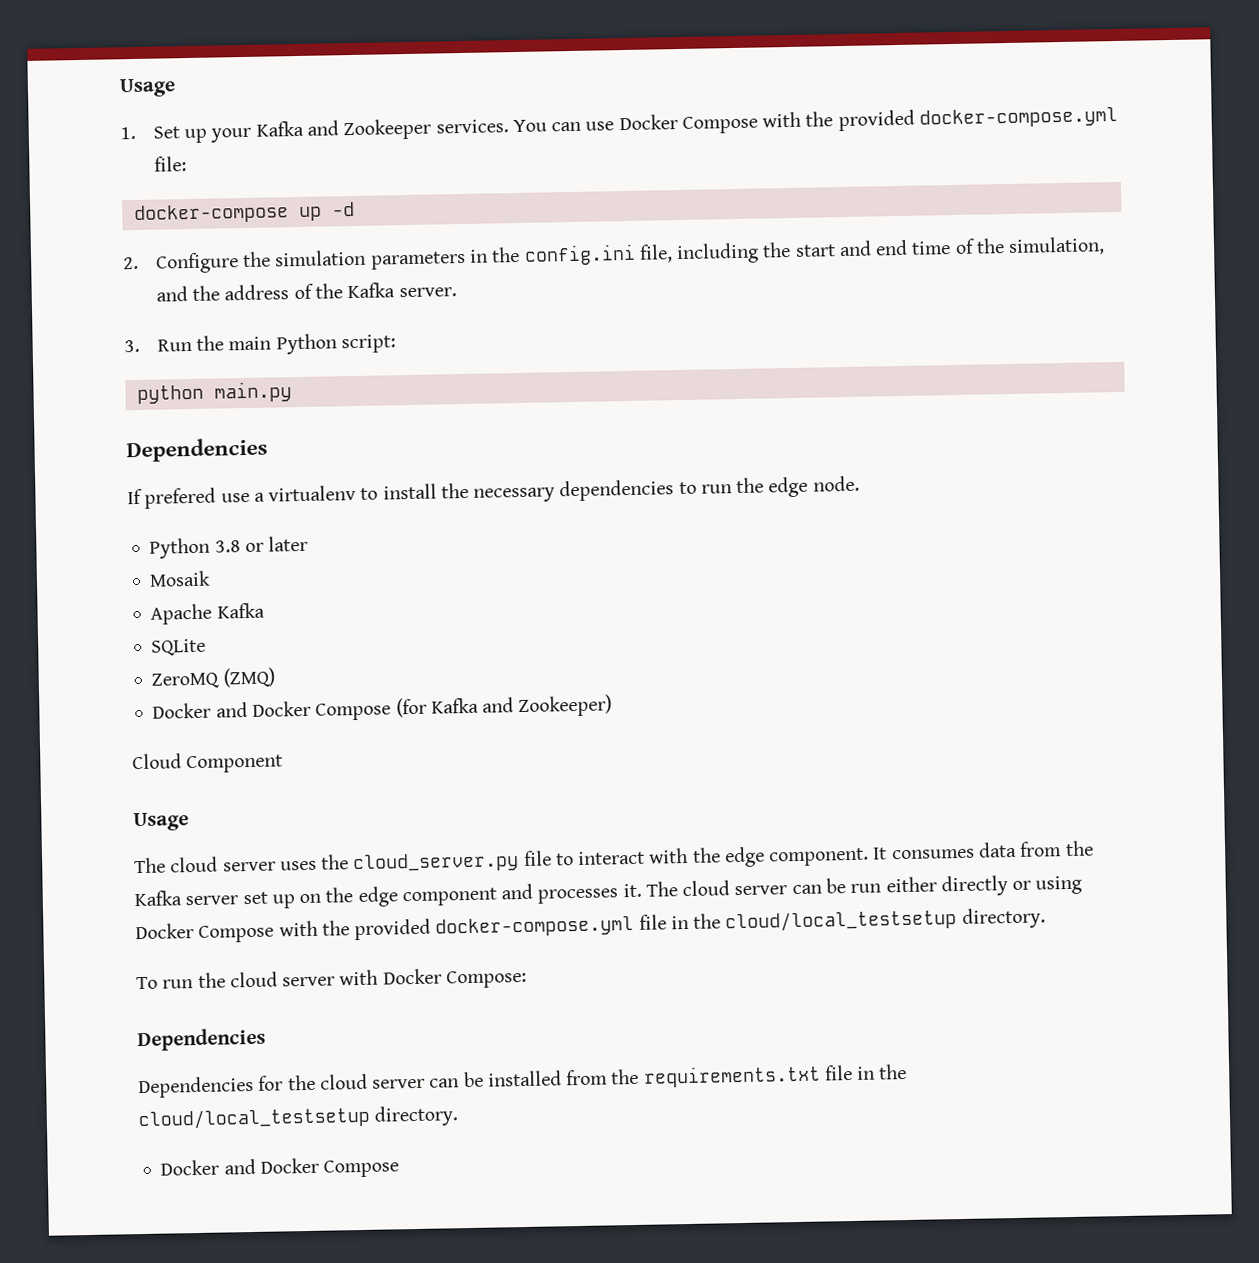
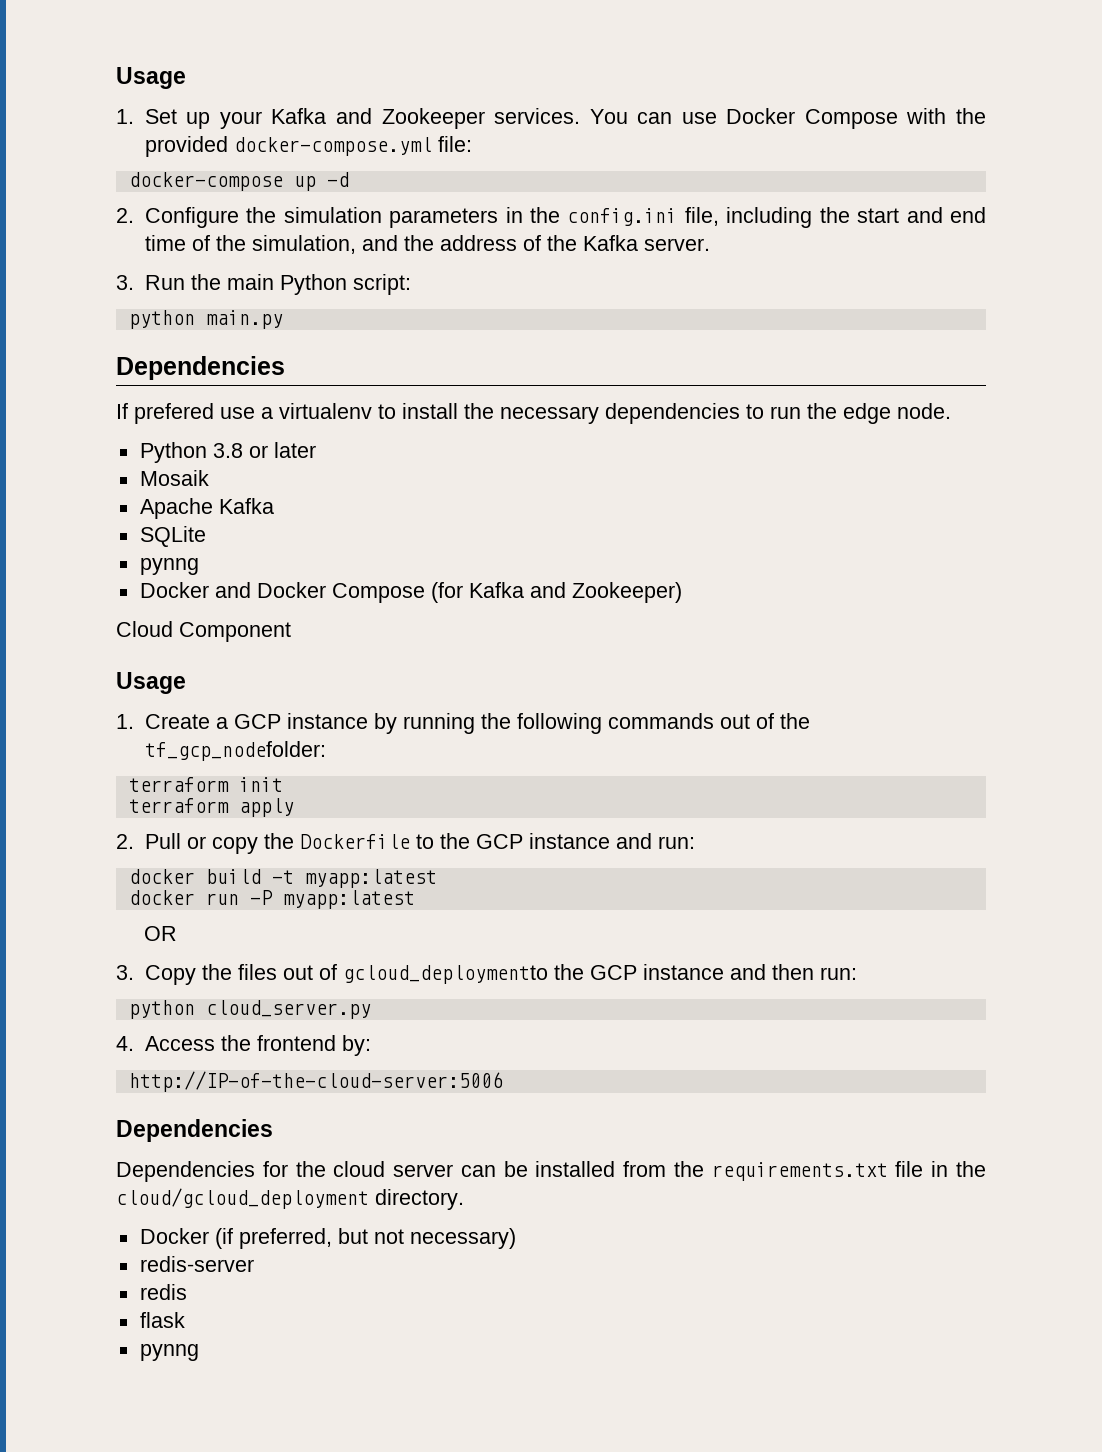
[151,667,275,689] ZeroMQ (ZMQ) -> [139,558,199,575] pynng
[134,840,1094,874] [134,875,1083,909] [135,907,1046,943] [136,968,527,990] The cloud server uses the cloud_server.py file to interact with the edge component. It consumes data from the Kafka server set up on the edge component and processes it. The cloud server can be run either directly or using Docker Compose with the provided docker-compose.yml file in the cloud/local_testsetup directory. // To run the cloud server with Docker Compose: -> [116,713,810,734] [144,741,326,761] [128,777,283,792] [128,798,294,817] [116,833,695,854] [128,869,437,888] [128,890,415,909] [143,926,177,941] [116,964,857,985] [128,1000,371,1019] [116,1035,371,1056] [128,1071,503,1092] 1. Create a GCP instance by running the following commands out of the tf_gcp_nodefolder: // terraform init // terraform apply // 2. Pull or copy the Dockerfile to the GCP instance and run: // docker build -t myapp:latest // docker run -P myapp:latest // OR // 3. Copy the files out of gcloud_deploymentto the GCP instance and then run: // python cloud_server.py // 4. Access the frontend by: // http://IP-of-the-cloud-server:5006
[138,1107,371,1131] cloud/local_testsetup -> [116,1188,369,1209] cloud/gcloud_deployment
[223,1157,400,1178] and Docker Compose -> [214,1228,516,1249] [139,1256,254,1272] [139,1284,187,1300] [139,1312,185,1328] [139,1344,199,1361] (if preferred, but not necessary) // redis-server // redis // flask // pynng

